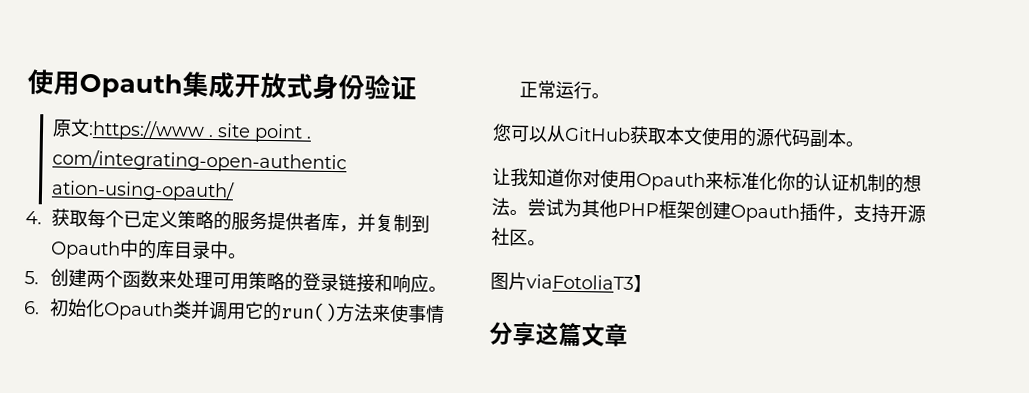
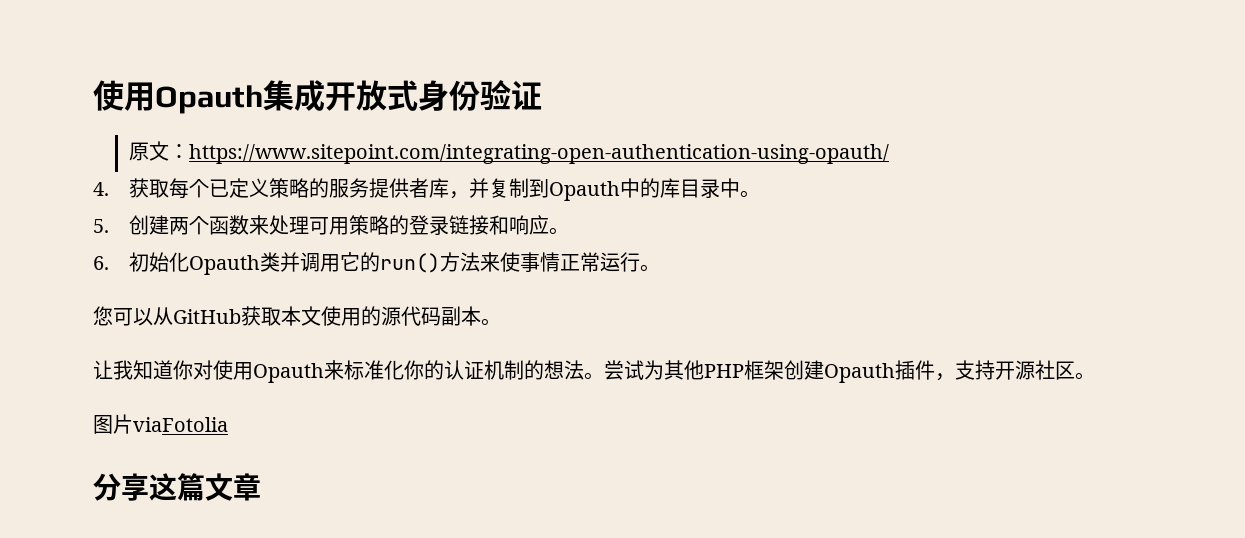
[87,119,311,143] [51,149,347,174] [50,179,235,202] :https://www . site point . com/integrating-open-authentic ation-using-opauth/ -> [168,144,889,164] ：https://www.sitepoint.com/integrating-open-authentication-using-opauth/
[526,274,652,293] viaFotoliaT3】 -> [133,417,228,432] viaFotolia

